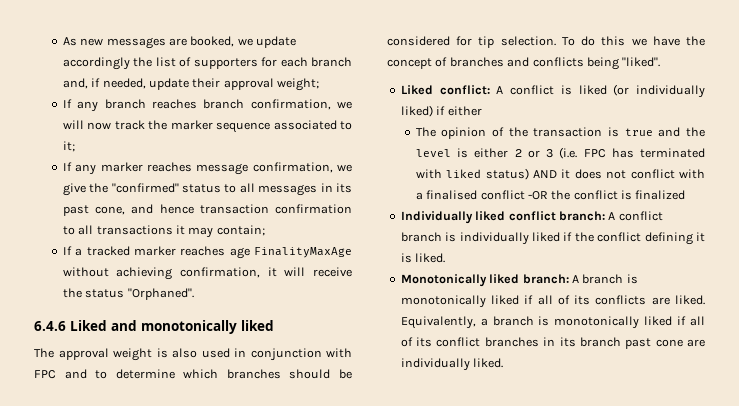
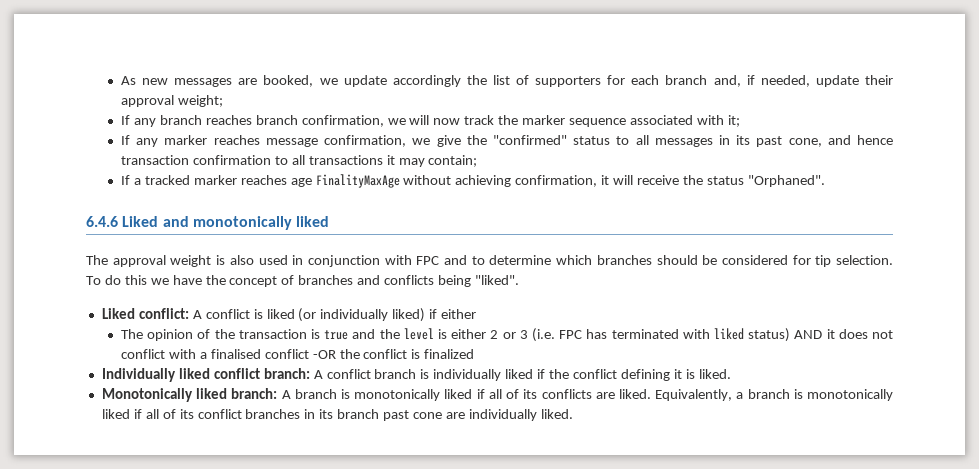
[340,121,352,130] to -> [696,115,724,125] with

